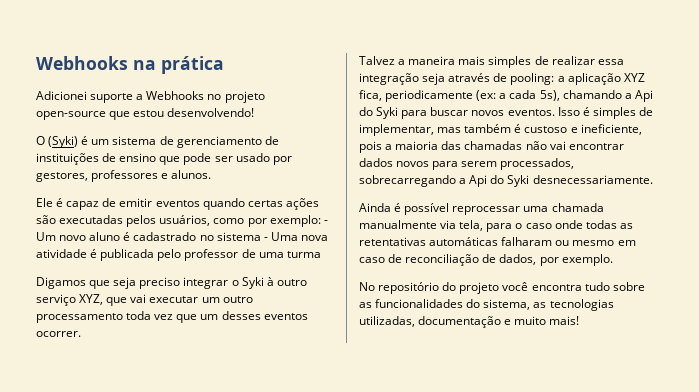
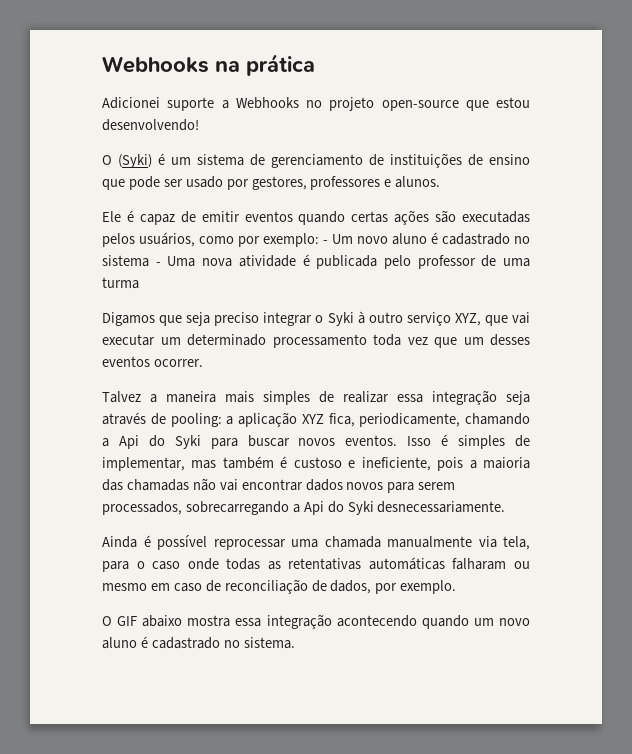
[222,296,253,303] outro -> [187,334,266,346] determinado
[385,90,560,102] periodicamente (ex: a cada 5s), -> [359,413,461,427] periodicamente,
[359,282,645,294] [359,299,614,311] [359,316,580,328] No repositório do projeto você encontra tudo sobre as funcionalidades do sistema, as tecnologias utilizadas, documentação e muito mais! -> [102,614,530,629] [102,636,295,649] O GIF abaixo mostra essa integração acontecendo quando um novo aluno é cadastrado no sistema.

